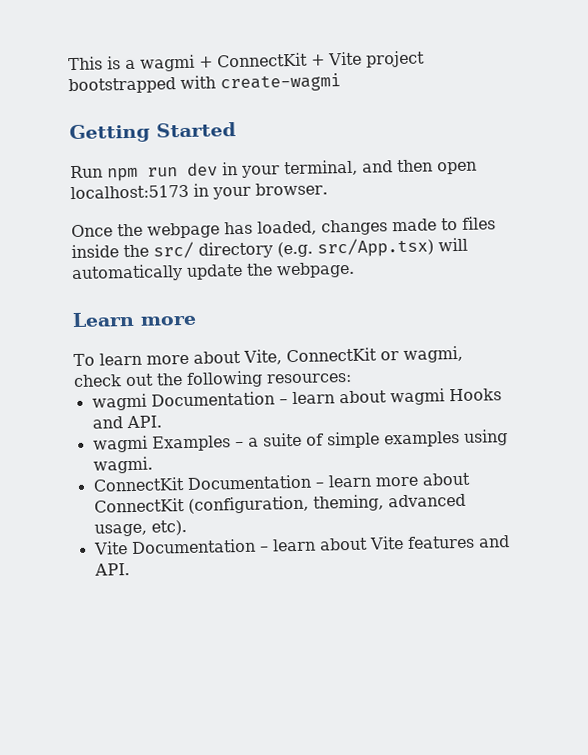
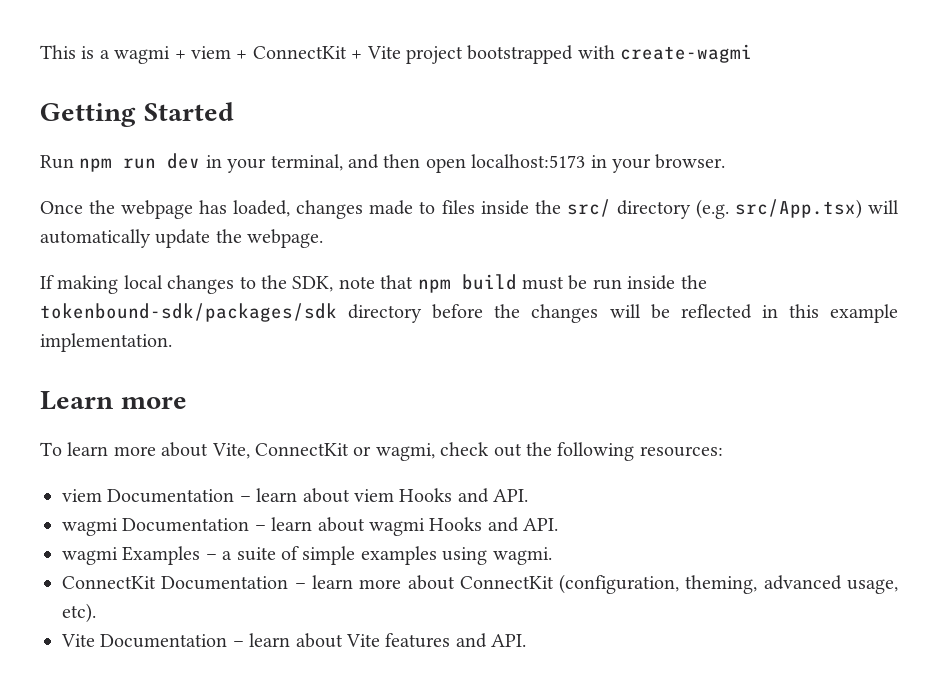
(213, 62) none -> [191,46,248,59] viem +
(355, 270) none -> [40,274,707,294] [40,303,899,323] [40,333,172,352] // If making local changes to the SDK, note that npm build must be run inside the tokenbound-sdk/packages/sdk directory before the changes will be reflected in this example implementation.
(352, 378) none -> [62,488,529,503] // viem Documentation – learn about viem Hooks and API.

